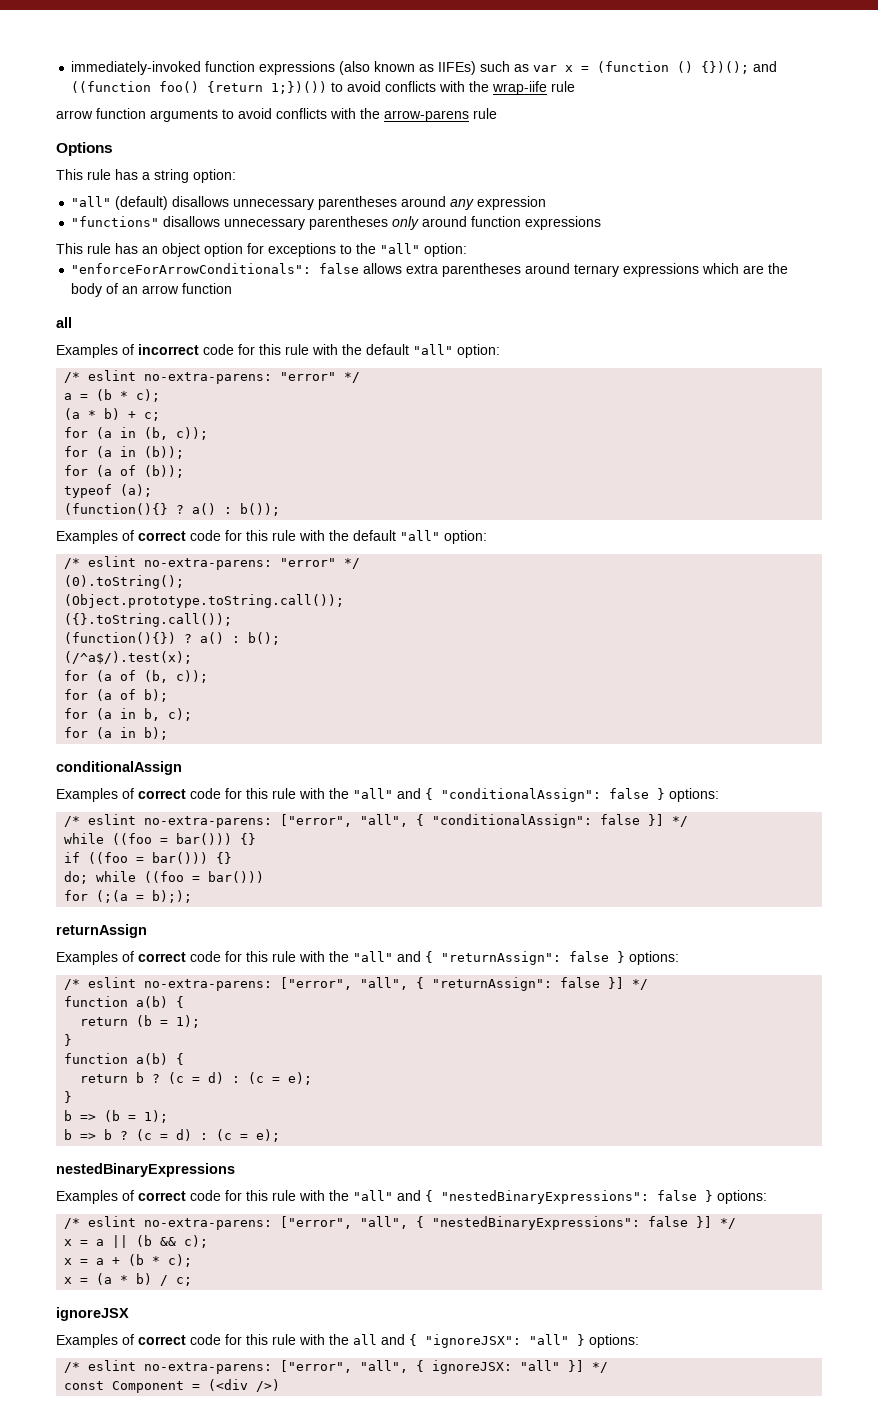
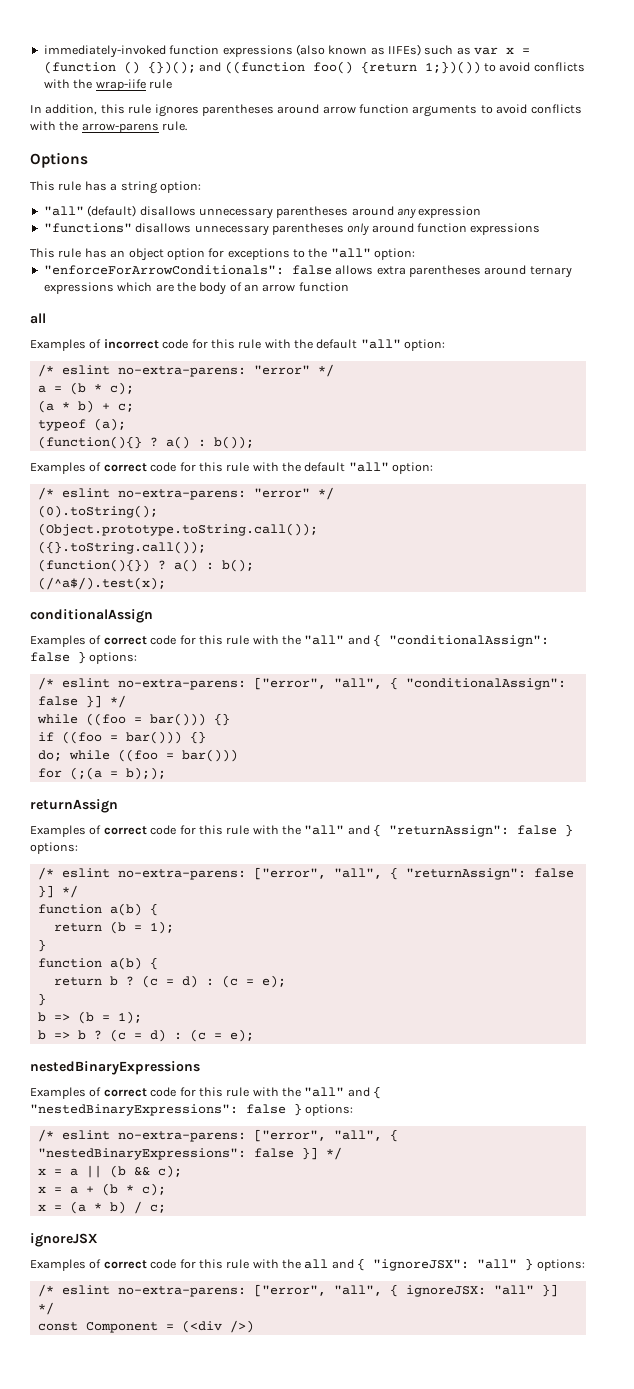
(576, 86) none -> [30,104,320,117] In addition, this rule ignores parentheses around
[473,108,497,119] rule -> [162,121,188,131] rule.
[64,427,209,440] [64,446,185,459] [64,465,185,478] // for (a in (b, c)); // for (a in (b)); // for (a of (b)); -> (134, 407) none
[64,670,209,683] [64,689,169,702] [64,708,193,721] [64,727,169,740] // for (a of (b, c)); // for (a of b); // for (a in b, c); // for (a in b); -> (166, 583) none

